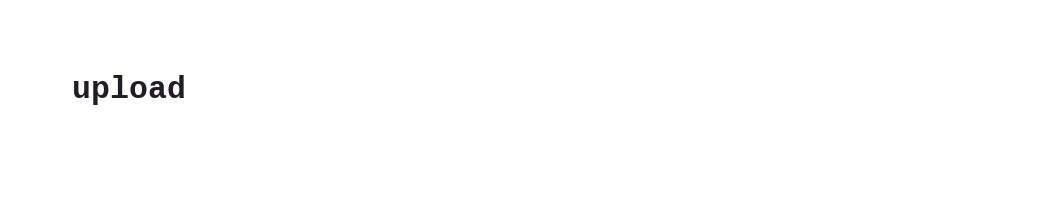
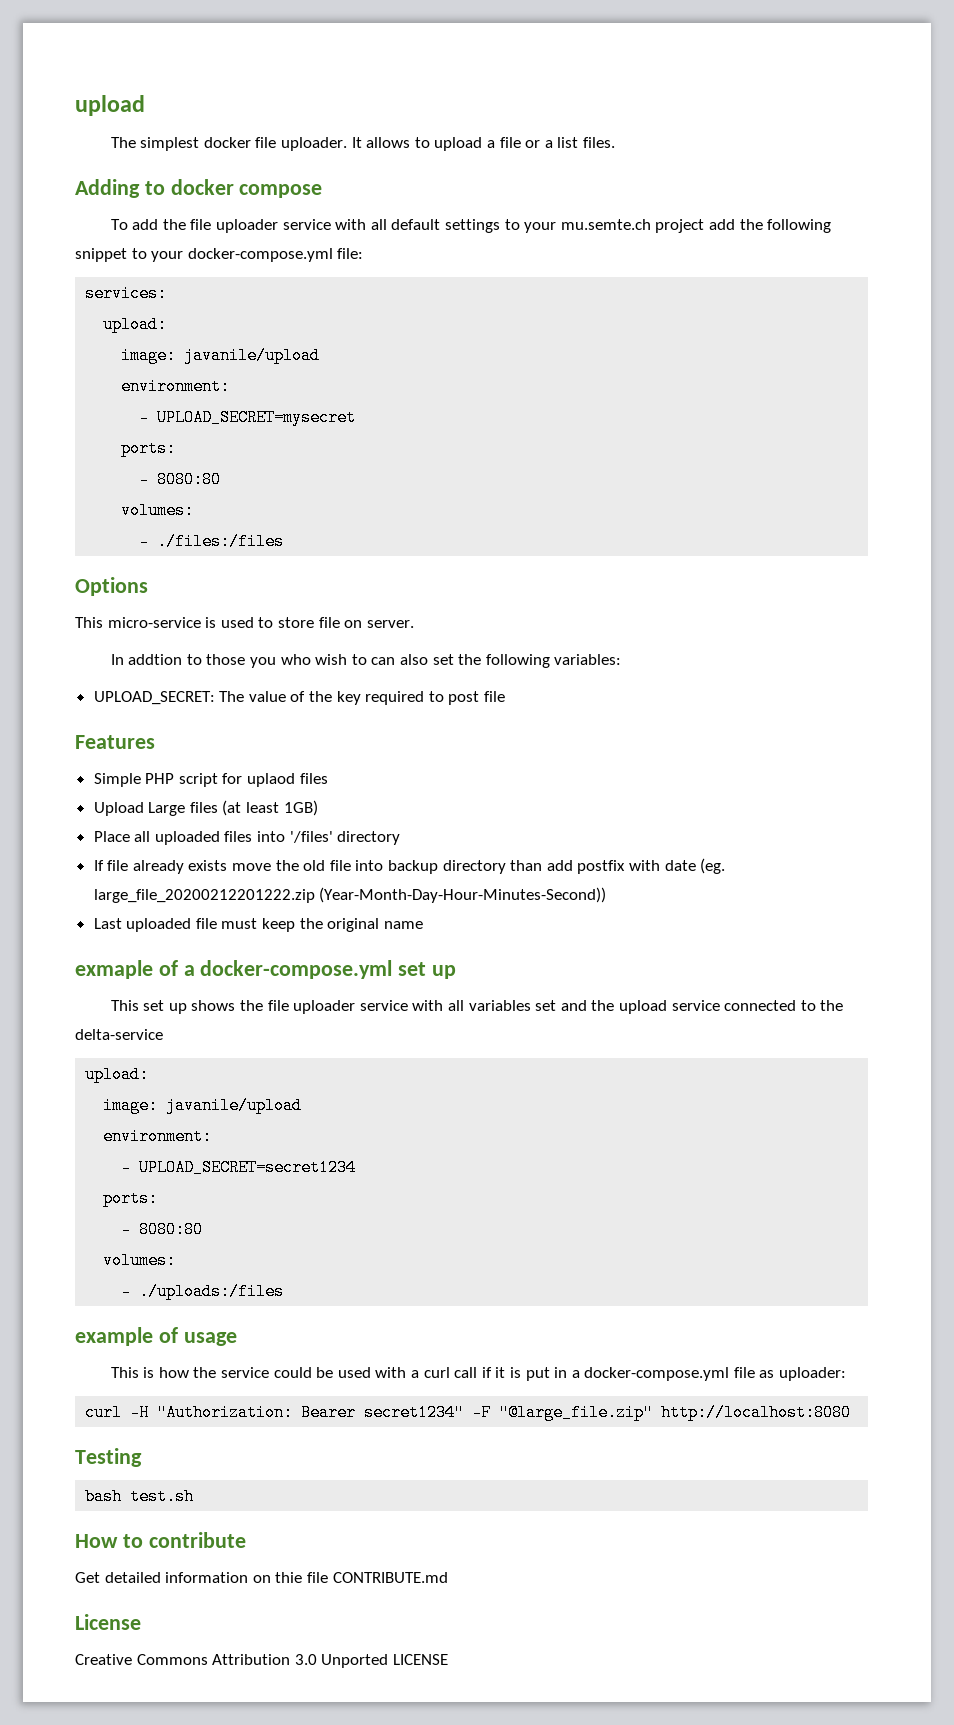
[72,75,186,105] upload -> [75,95,145,116] [110,137,615,151] [75,179,323,198] [110,219,832,233] [75,248,364,262] [85,285,168,302] [103,316,168,333] [121,347,321,364] [121,378,231,395] [139,409,357,426] [121,440,177,457] [139,471,222,488] [121,502,195,519] [139,533,285,550] [75,577,148,596] [75,617,414,628] [110,654,622,668] [93,691,506,705] [75,735,155,749] [93,773,328,787] [93,800,318,816] [93,831,401,845] [93,858,726,874] [93,887,607,903] [93,918,423,932] [75,960,457,979] [110,1000,844,1014] [75,1029,163,1040] [85,1066,150,1083] [103,1097,303,1114] [103,1128,213,1145] [121,1159,357,1176] [103,1190,159,1207] [121,1221,204,1238] [103,1252,177,1269] [121,1283,285,1300] [75,1327,237,1346] [110,1367,847,1381] [85,1404,852,1421] [75,1448,142,1467] [85,1488,195,1505] [75,1532,246,1548] [75,1572,448,1583] [75,1614,141,1630] [75,1654,448,1668] upload // The simplest docker file uploader. It allows to upload a file or a list files. // Adding to docker compose // To add the file uploader service with all default settings to your mu.semte.ch project add the following snippet to your docker-compose.yml file: // services: // upload: // image: javanile/upload // environment: // - UPLOAD_SECRET=mysecret // ports: // - 8080:80 // volumes: // - ./files:/files // Options // This micro-service is used to store file on server. // In addtion to those you who wish to can also set the following variables: // UPLOAD_SECRET: The value of the key required to post file // Features // Simple PHP script for uplaod files // Upload Large files (at least 1GB) // Place all uploaded files into '/files' directory // If file already exists move the old file into backup directory than add postfix with date (eg. large_file_20200212201222.zip (Year-Month-Day-Hour-Minutes-Second)) // Last uploaded file must keep the original name // exmaple of a docker-compose.yml set up // This set up shows the file uploader service with all variables set and the upload service connected to the delta-service // upload: // image: javanile/upload // environment: // - UPLOAD_SECRET=secret1234 // ports: // - 8080:80 // volumes: // - ./uploads:/files // example of usage // This is how the service could be used with a curl call if it is put in a docker-compose.yml file as uploader: // curl -H "Authorization: Bearer secret1234" -F "@large_file.zip" http://localhost:8080 // Testing // bash test.sh // How to contribute // Get detailed information on thie file CONTRIBUTE.md // License // Creative Commons Attribution 3.0 Unported LICENSE

